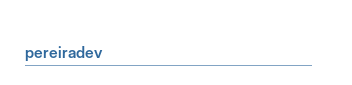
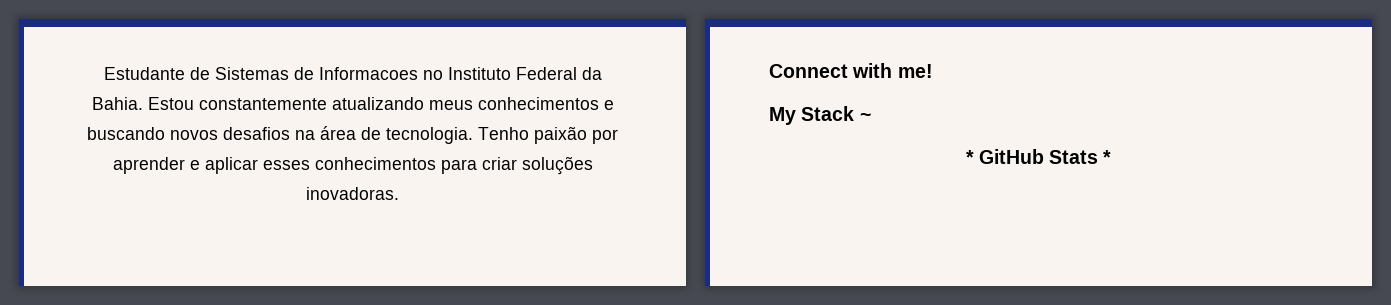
[25,46,103,62] pereiradev -> [103,67,602,80] [91,97,614,110] [87,126,618,144] [112,156,593,175] [306,187,399,200] [769,63,933,78] [769,106,871,125] [965,149,1112,164] Estudante de Sistemas de Informacoes no Instituto Federal da Bahia. Estou constantemente atualizando meus conhecimentos e buscando novos desafios na área de tecnologia. Tenho paixão por aprender e aplicar esses conhecimentos para criar soluções inovadoras. // Connect with me! // My Stack ~ // * GitHub Stats *

